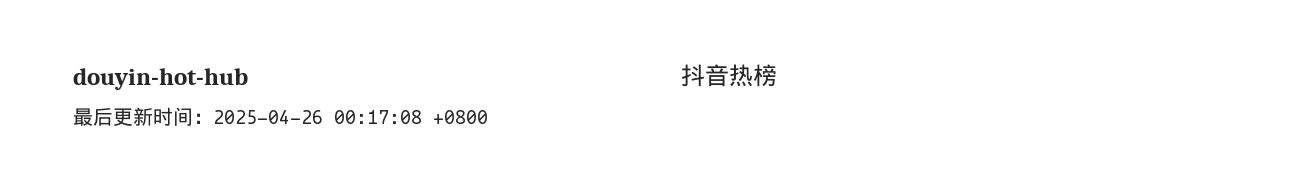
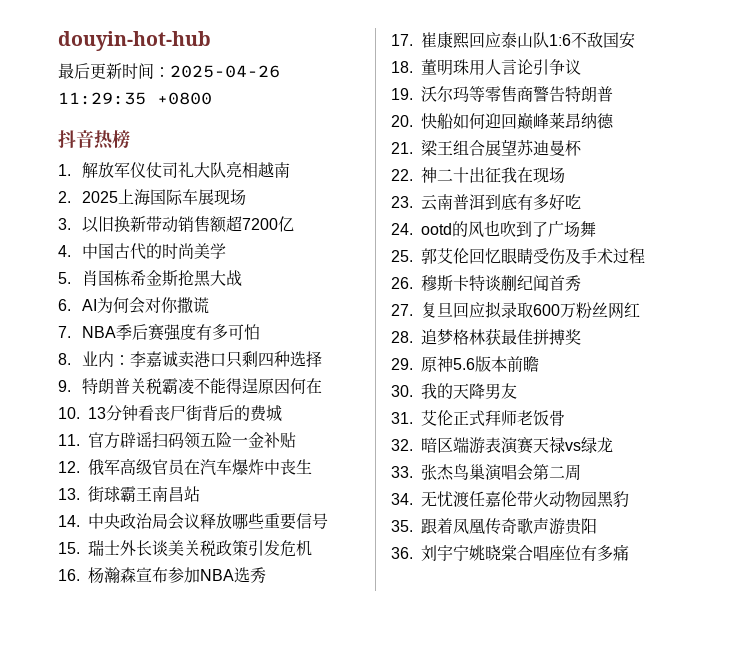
[334,110,422,124] 00:17:08 -> [58,92,146,105] 11:29:35
(777, 75) none -> [58,161,290,178] [58,189,246,206] [58,215,294,233] [58,243,226,260] [58,270,242,287] [58,297,209,314] [58,324,260,341] [58,351,322,368] [58,378,322,395] [58,405,282,422] [58,432,296,449] [58,458,312,476] [58,486,200,502] [58,513,328,530] [58,540,312,557] [58,567,266,584] [391,31,635,49] [391,59,581,76] [391,86,613,103] [391,112,614,130] [391,139,582,156] [391,167,565,183] [391,193,581,211] [391,220,596,238] [391,248,645,265] [391,275,581,292] [391,301,640,319] [391,328,581,345] [391,356,539,372] [391,383,517,399] [391,410,565,426] [391,436,613,454] [391,464,581,481] [391,491,629,508] [391,517,597,535] [391,544,629,562] // 1.解放军仪仗司礼大队亮相越南 // 2. 2025上海国际车展现场 // 3.以旧换新带动销售额超7200亿 // 4.中国古代的时尚美学 // 5.肖国栋希金斯抢黑大战 // 6. AI为何会对你撒谎 // 7. NBA季后赛强度有多可怕 // 8.业内：李嘉诚卖港口只剩四种选择 // 9.特朗普关税霸凌不能得逞原因何在 // 10. 13分钟看丧尸街背后的费城 // 11.官方辟谣扫码领五险一金补贴 // 12.俄军高级官员在汽车爆炸中丧生 // 13.街球霸王南昌站 // 14.中央政治局会议释放哪些重要信号 // 15.瑞士外长谈美关税政策引发危机 // 16.杨瀚森宣布参加NBA选秀 // 17.崔康熙回应泰山队1:6不敌国安 // 18.董明珠用人言论引争议 // 19.沃尔玛等零售商警告特朗普 // 20.快船如何迎回巅峰莱昂纳德 // 21.梁王组合展望苏迪曼杯 // 22.神二十出征我在现场 // 23.云南普洱到底有多好吃 // 24. ootd的风也吹到了广场舞 // 25.郭艾伦回忆眼睛受伤及手术过程 // 26.穆斯卡特谈蒯纪闻首秀 // 27.复旦回应拟录取600万粉丝网红 // 28.追梦格林获最佳拼搏奖 // 29.原神5.6版本前瞻 // 30.我的天降男友 // 31.艾伦正式拜师老饭骨 // 32.暗区端游表演赛天禄vs绿龙 // 33.张杰鸟巢演唱会第二周 // 34.无忧渡任嘉伦带火动物园黑豹 // 35.跟着凤凰传奇歌声游贵阳 // 36.刘宇宁姚晓棠合唱座位有多痛

